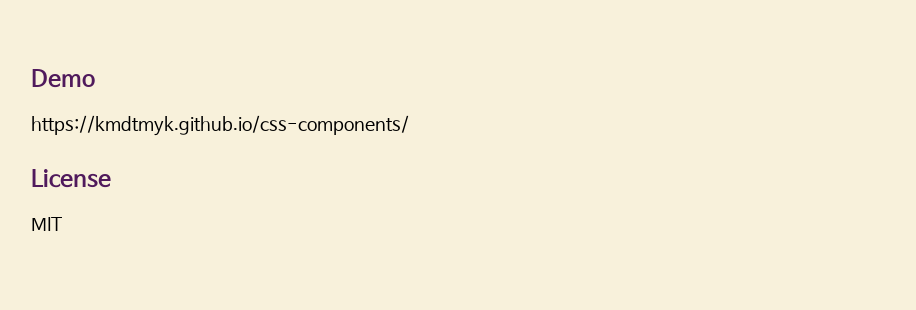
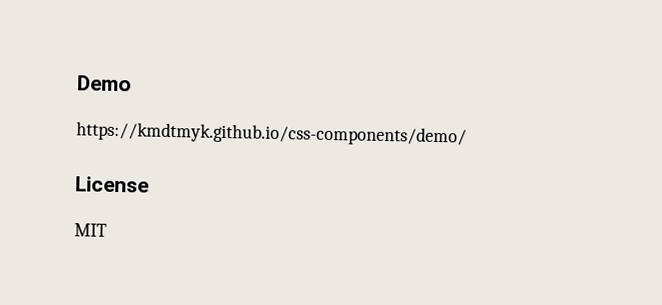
[31,115,409,136] https://kmdtmyk.github.io/css-components/ -> [76,121,467,147] https://kmdtmyk.github.io/css-components/demo/

